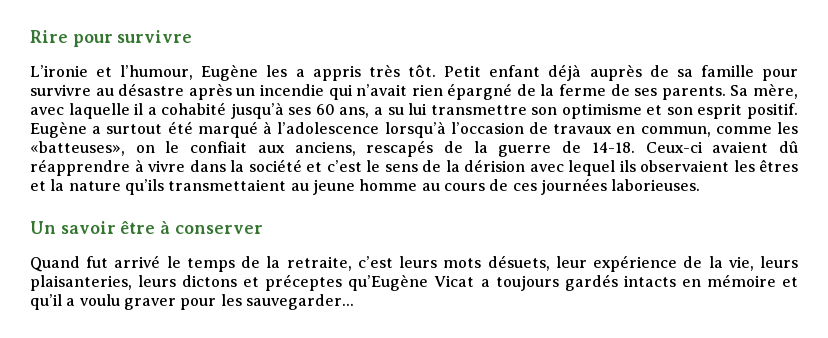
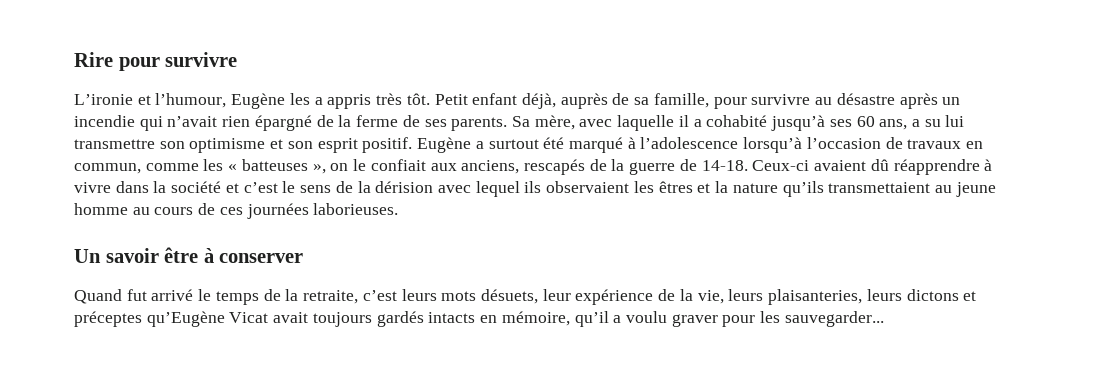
[548,64,582,81] déjà -> [521,93,556,109] déjà,
[700,65,754,77] famille -> [653,93,709,108] famille,
[30,141,125,156] «batteuses», -> [228,159,326,174] « batteuses »,
[480,279,490,287] a -> [273,312,309,323] avait
[706,274,799,287] mémoire et -> [501,311,570,326] mémoire,

